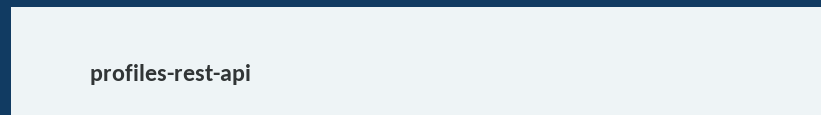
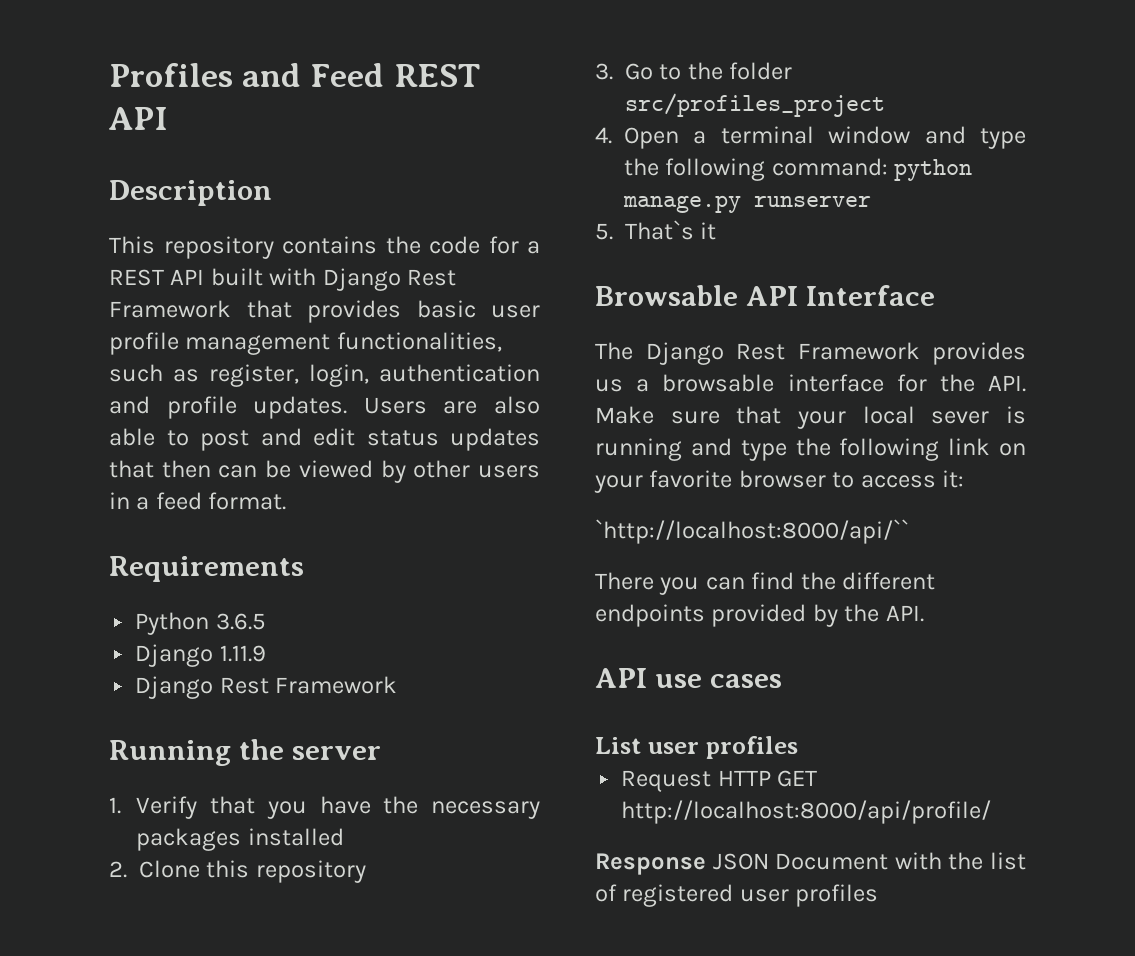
[90,64,251,85] profiles-rest-api -> [109,63,480,87] [108,107,168,130] [109,180,272,206] [109,236,540,259] [109,268,457,291] [109,300,540,323] [109,332,502,355] [109,364,540,387] [109,396,540,419] [109,428,540,451] [109,460,540,483] [109,492,287,510] [109,556,304,582] [135,612,266,635] [135,644,266,667] [135,676,398,699] [109,739,381,766] [109,796,540,819] [136,828,344,851] [109,860,366,883] [595,62,793,80] [625,93,885,117] [595,126,1026,149] [624,158,973,181] [623,195,871,213] [595,220,717,240] [595,285,935,306] [595,342,1026,365] [595,374,1026,392] [595,406,1026,429] [595,438,1026,461] [594,470,965,493] [595,519,909,544] [595,572,936,595] [595,604,924,627] [595,668,782,688] [595,736,798,759] [621,770,818,792] [621,800,992,824] [595,852,1026,875] [595,884,879,907] Profiles and Feed REST API // Description // This repository contains the code for a REST API built with Django Rest Framework that provides basic user profile management functionalities, such as register, login, authentication and profile updates. Users are also able to post and edit status updates that then can be viewed by other users in a feed format. // Requirements // Python 3.6.5 // Django 1.11.9 // Django Rest Framework // Running the server // 1. Verify that you have the necessary packages installed // 2. Clone this repository // 3. Go to the folder src/profiles_project // 4. Open a terminal window and type the following command: python manage.py runserver // 5. That`s it // Browsable API Interface // The Django Rest Framework provides us a browsable interface for the API. Make sure that your local sever is running and type the following link on your favorite browser to access it: // `http://localhost:8000/api/`` // There you can find the different endpoints provided by the API. // API use cases // List user profiles // Request HTTP GET http://localhost:8000/api/profile/ // Response JSON Document with the list of registered user profiles

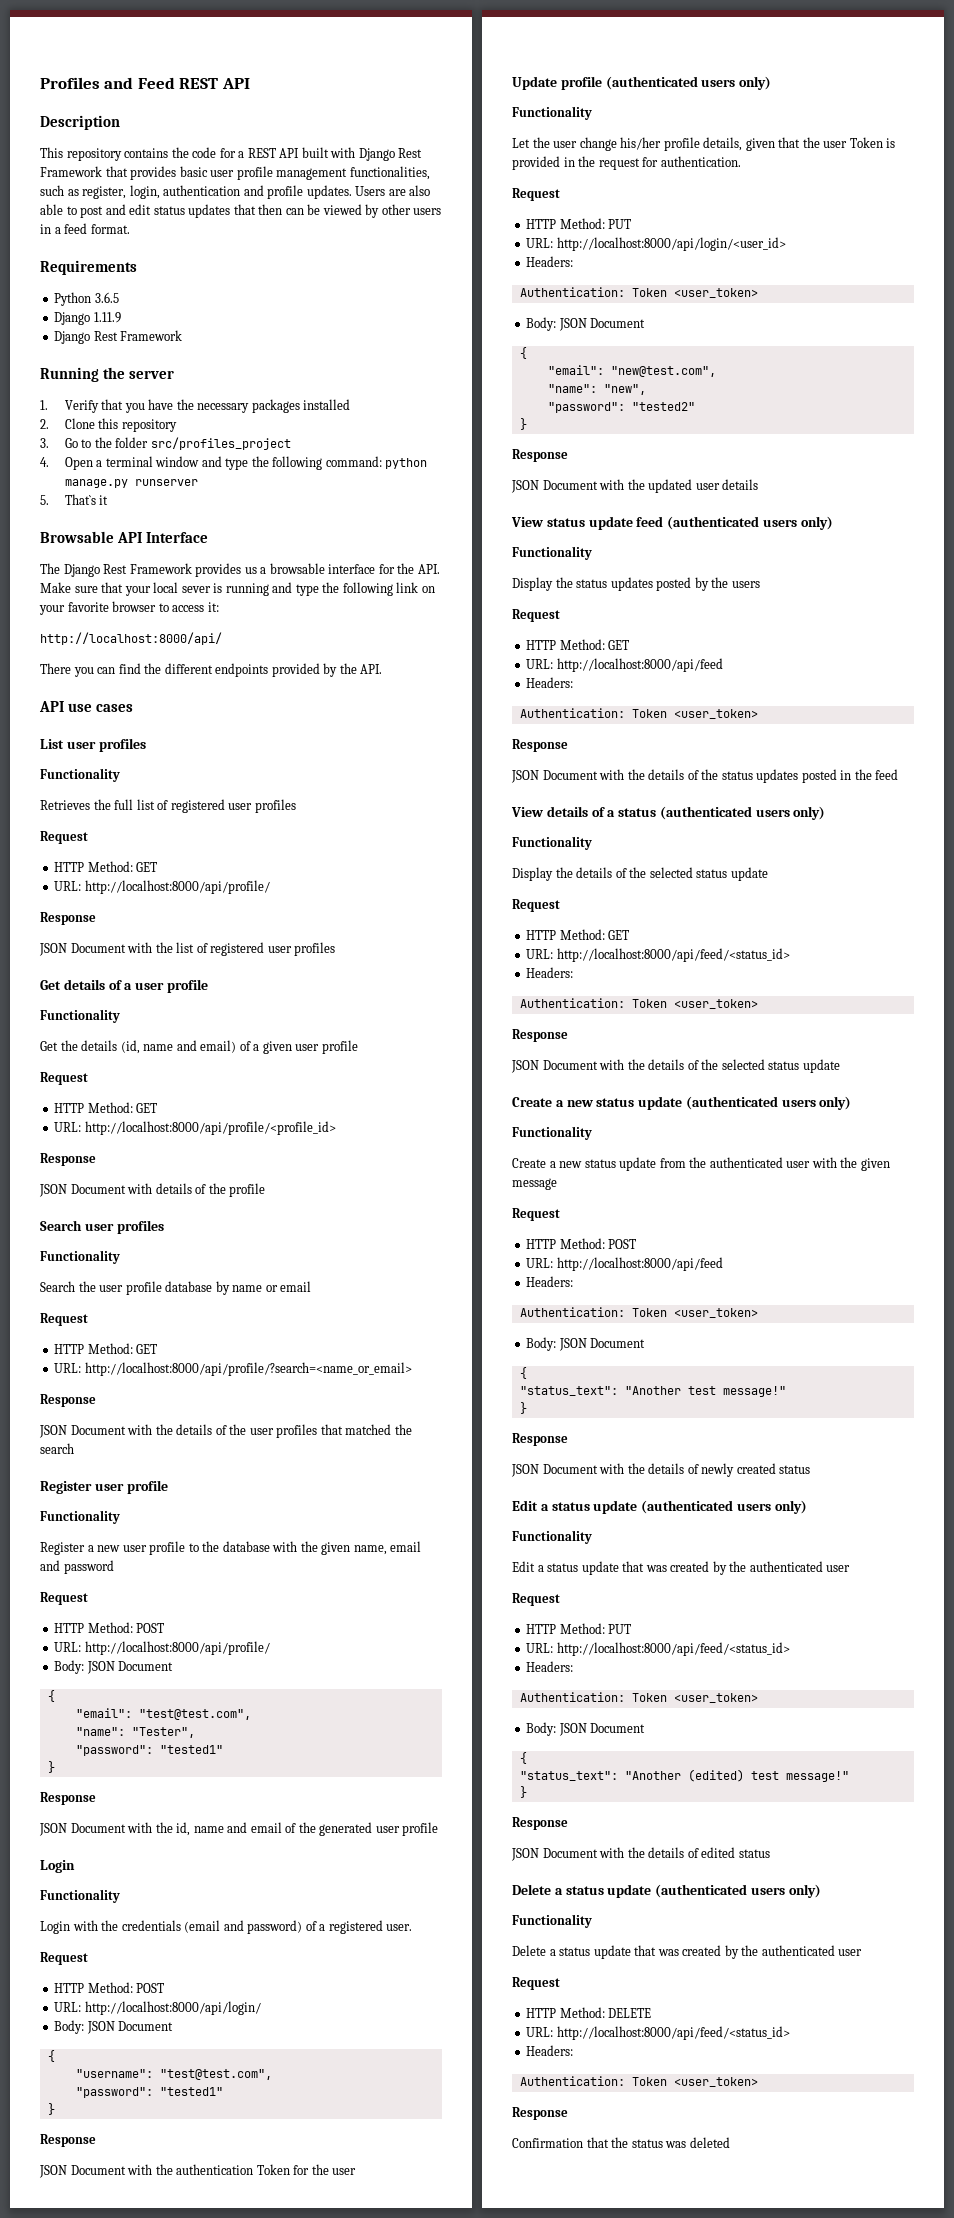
[595,519,909,544] `http://localhost:8000/api/`` -> [40,632,222,645] http://localhost:8000/api/
[621,770,818,792] // Request HTTP GET -> [40,768,120,782] [40,799,296,813] [40,831,88,844] [54,861,158,872] [54,881,82,891] // Functionality // Retrieves the full list of registered user profiles // Request // HTTP Method: GET // URL:
(706, 864) none -> (96, 918) //
(879, 895) none -> [40,979,208,993] [40,1009,120,1023] [40,1040,358,1054] [40,1072,88,1085] [54,1102,158,1113] [54,1121,336,1135] [40,1153,96,1166] [39,1183,266,1197] [40,1220,164,1234] [40,1250,120,1264] [40,1281,312,1295] [40,1313,88,1326] [54,1343,158,1354] [54,1362,412,1376] [40,1394,96,1407] [39,1424,412,1438] [40,1443,74,1454] [40,1480,168,1494] [40,1510,120,1524] [40,1541,422,1555] [40,1560,114,1574] [40,1592,88,1605] [54,1622,165,1633] [54,1641,270,1655] [54,1660,174,1674] [47,1690,55,1702] [75,1708,251,1720] [75,1727,195,1738] [75,1745,223,1756] [47,1761,55,1773] [40,1792,96,1805] [39,1822,439,1836] [40,1860,75,1873] [40,1889,120,1903] [40,1920,413,1934] [40,1952,88,1965] [54,1982,165,1993] [54,2001,261,2015] [54,2020,174,2034] [47,2050,55,2062] [75,2069,272,2080] [75,2087,223,2098] [47,2103,55,2115] [40,2134,96,2147] [39,2164,357,2178] [512,76,772,90] [512,106,592,120] [512,137,896,151] [512,156,741,170] [512,188,560,201] [526,218,632,229] [526,237,786,251] [526,256,574,267] [519,287,758,298] [526,317,646,331] [519,347,527,359] [547,365,716,377] [547,384,646,395] [547,402,695,413] [519,418,527,430] [512,449,568,462] [511,479,759,493] [511,516,833,530] [512,546,592,560] [512,577,760,591] [512,609,560,622] [526,639,630,650] [526,658,723,672] [526,677,574,688] [519,708,758,719] [512,739,568,752] [511,769,899,783] [511,806,826,820] [512,836,592,850] [512,867,768,881] [512,899,560,912] [526,929,630,940] [526,948,790,962] [526,967,574,978] [519,998,758,1009] [512,1029,568,1042] [511,1059,840,1073] [512,1096,852,1110] [512,1126,592,1140] [512,1157,890,1171] [512,1178,557,1190] [512,1208,560,1221] [526,1238,637,1249] [526,1257,723,1271] [526,1276,574,1287] [519,1307,758,1318] [526,1337,646,1351] [519,1367,527,1379] [519,1386,786,1397] [519,1402,527,1414] [512,1433,568,1446] [511,1463,811,1477] [512,1500,807,1514] [512,1530,592,1544] [512,1561,851,1575] [512,1593,560,1606] [526,1623,632,1634] [526,1642,790,1656] [526,1661,574,1672] [519,1692,758,1703] [526,1722,646,1736] [519,1752,527,1764] [519,1769,849,1782] [519,1786,527,1798] [512,1817,568,1830] [511,1847,770,1861] [512,1884,821,1898] [512,1914,592,1928] [512,1945,863,1959] [512,1977,560,1990] [526,2007,652,2018] [526,2026,790,2040] [526,2045,574,2056] [519,2076,758,2087] [512,2107,568,2120] [512,2137,730,2148] // Get details of a user profile // Functionality // Get the details (id, name and email) of a given user profile // Request // HTTP Method: GET // URL: http://localhost:8000/api/profile/<profile_id> // Response // JSON Document with details of the profile // Search user profiles // Functionality // Search the user profile database by name or email // Request // HTTP Method: GET // URL: http://localhost:8000/api/profile/?search=<name_or_email> // Response // JSON Document with the details of the user profiles that matched the search // Register user profile // Functionality // Register a new user profile to the database with the given name, email and password // Request // HTTP Method: POST // URL: http://localhost:8000/api/profile/ // Body: JSON Document // { // "email": "test@test.com", // "name": "Tester", // "password": "tested1" // } // Response // JSON Document with the id, name and email of the generated user profile // Login // Functionality // Login with the credentials (email and password) of a registered user. // Request // HTTP Method: POST // URL: http://localhost:8000/api/login/ // Body: JSON Document // { // "username": "test@test.com", // "password": "tested1" // } // Response // JSON Document with the authentication Token for the user // Update profile (authenticated users only) // Functionality // Let the user change his/her profile details, given that the user Token is provided in the request for authentication. // Request // HTTP Method: PUT // URL: http://localhost:8000/api/login/<user_id> // Headers: // Authentication: Token <user_token> // Body: JSON Document // { // "email": "new@test.com", // "name": "new", // "password": "tested2" // } // Response // JSON Document with the updated user details // View status update feed (authenticated users only) // Functionality // Display the status updates posted by the users // Request // HTTP Method: GET // URL: http://localhost:8000/api/feed // Headers: // Authentication: Token <user_token> // Response // JSON Document with the details of the status updates posted in the feed // View details of a status (authenticated users only) // Functionality // Display the details of the selected status update // Request // HTTP Method: GET // URL: http://localhost:8000/api/feed/<status_id> // Headers: // Authentication: Token <user_token> // Response // JSON Document with the details of the selected status update // Create a new status update (authenticated users only) // Functionality // Create a new status update from the authenticated user with the given message // Request // HTTP Method: POST // URL: http://localhost:8000/api/feed // Headers: // Authentication: Token <user_token> // Body: JSON Document // { // "status_text": "Another test message!" // } // Response // JSON Document with the details of newly created status // Edit a status update (authenticated users only) // Functionality // Edit a status update that was created by the authenticated user // Request // HTTP Method: PUT // URL: http://localhost:8000/api/feed/<status_id> // Headers: // Authentication: Token <user_token> // Body: JSON Document // { // "status_text": "Another (edited) test message!" // } // Response // JSON Document with the details of edited status // Delete a status update (authenticated users only) // Functionality // Delete a status update that was created by the authenticated user // Request // HTTP Method: DELETE // URL: http://localhost:8000/api/feed/<status_id> // Headers: // Authentication: Token <user_token> // Response // Confirmation that the status was deleted

